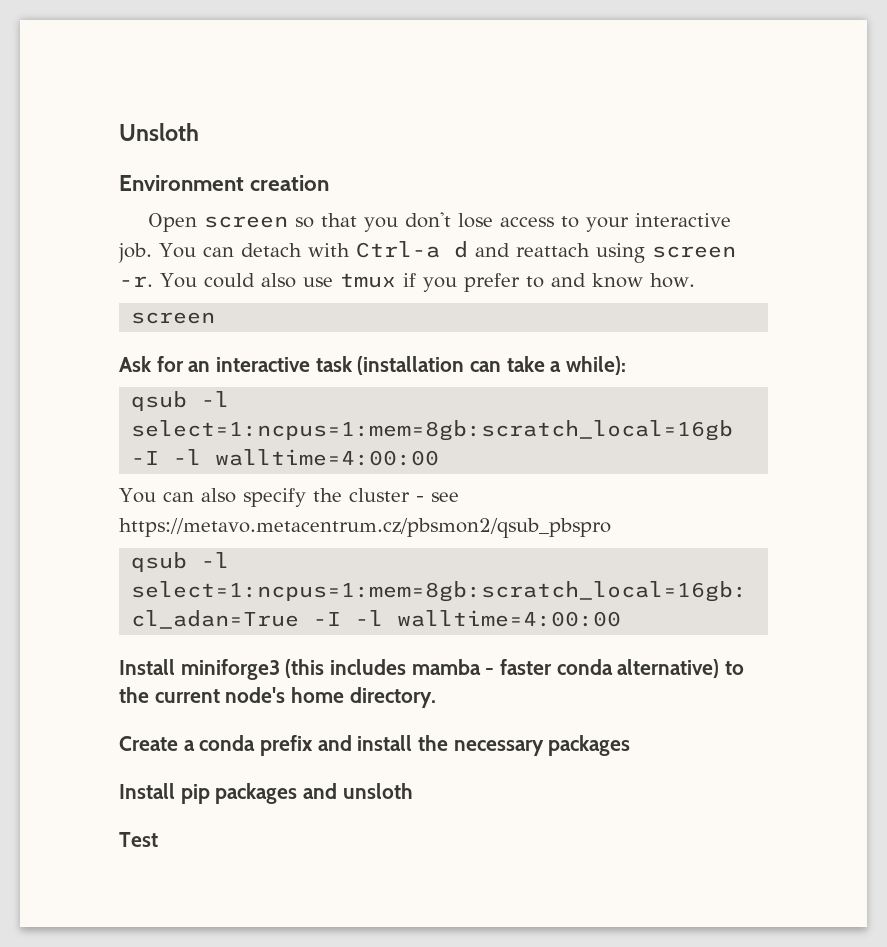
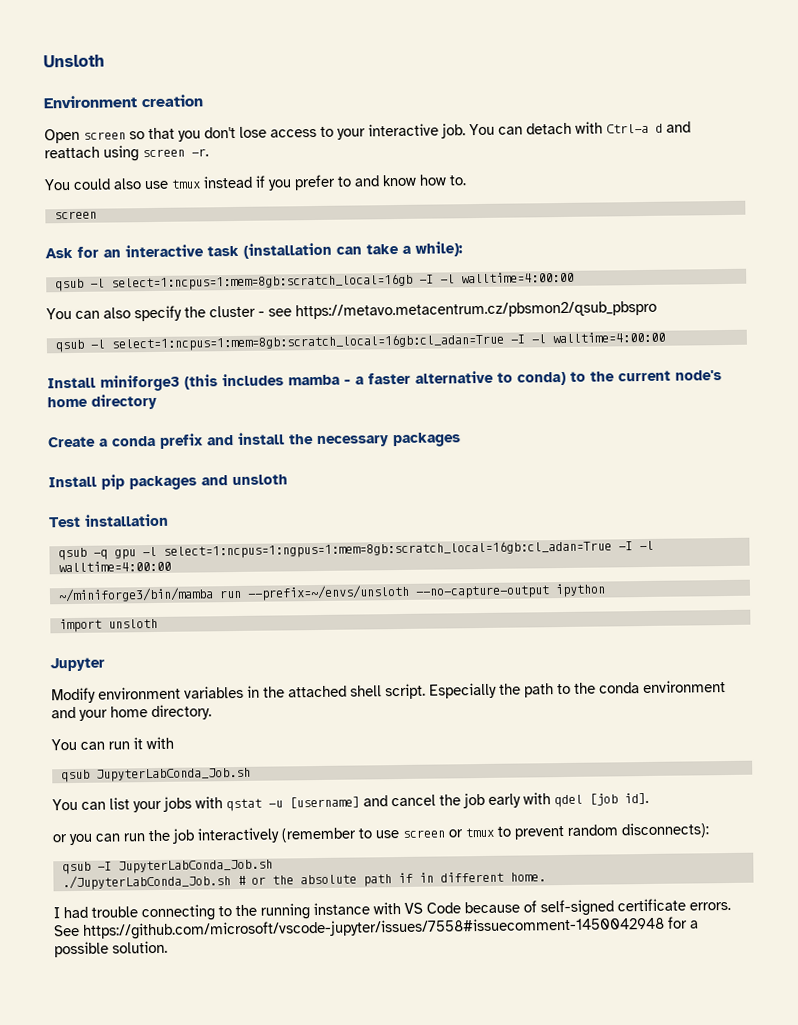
(153, 281) none -> (209, 152) //
(396, 280) none -> [203,175,253,189] instead
[649,273,695,288] how. -> [419,174,467,186] how to.
[500,659,720,678] faster conda alternative) -> [355,370,566,386] a faster alternative to conda)
[349,687,436,708] directory. -> [91,393,157,410] directory
(158, 839) none -> [85,513,169,527] [57,540,654,561] [57,560,171,573] [57,583,606,603] [58,618,158,633] [50,657,105,672] [51,680,726,704] [51,704,212,721] [51,736,174,751] [60,767,251,783] [52,792,649,813] [52,822,709,846] [61,859,273,875] [61,871,546,891] [53,898,731,922] [54,916,699,940] [54,940,168,958] installation // qsub -q gpu -l select=1:ncpus=1:ngpus=1:mem=8gb:scratch_local=16gb:cl_adan=True -I -l walltime=4:00:00 // ~/miniforge3/bin/mamba run --prefix=~/envs/unsloth --no-capture-output ipython // import unsloth // Jupyter // Modify environment variables in the attached shell script. Especially the path to the conda environment and your home directory. // You can run it with // qsub JupyterLabConda_Job.sh // You can list your jobs with qstat -u [username] and cancel the job early with qdel [job id]. // or you can run the job interactively (remember to use screen or tmux to prevent random disconnects): // qsub -I JupyterLabConda_Job.sh // ./JupyterLabConda_Job.sh # or the absolute path if in different home. // I had trouble connecting to the running instance with VS Code because of self-signed certificate errors. See https://github.com/microsoft/vscode-jupyter/issues/7558#issuecomment-1450042948 for a possible solution.

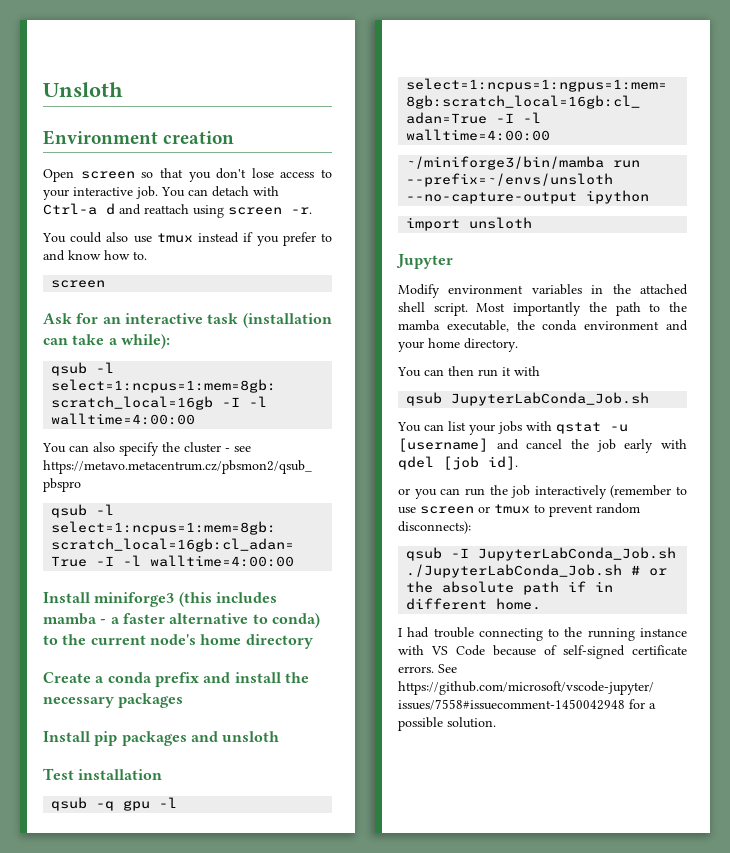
[429,682,497,699] Especially -> [476,302,582,316] Most importantly
(596, 688) none -> [398,320,535,332] mamba executable, the
(105, 745) none -> [448,366,474,376] then

